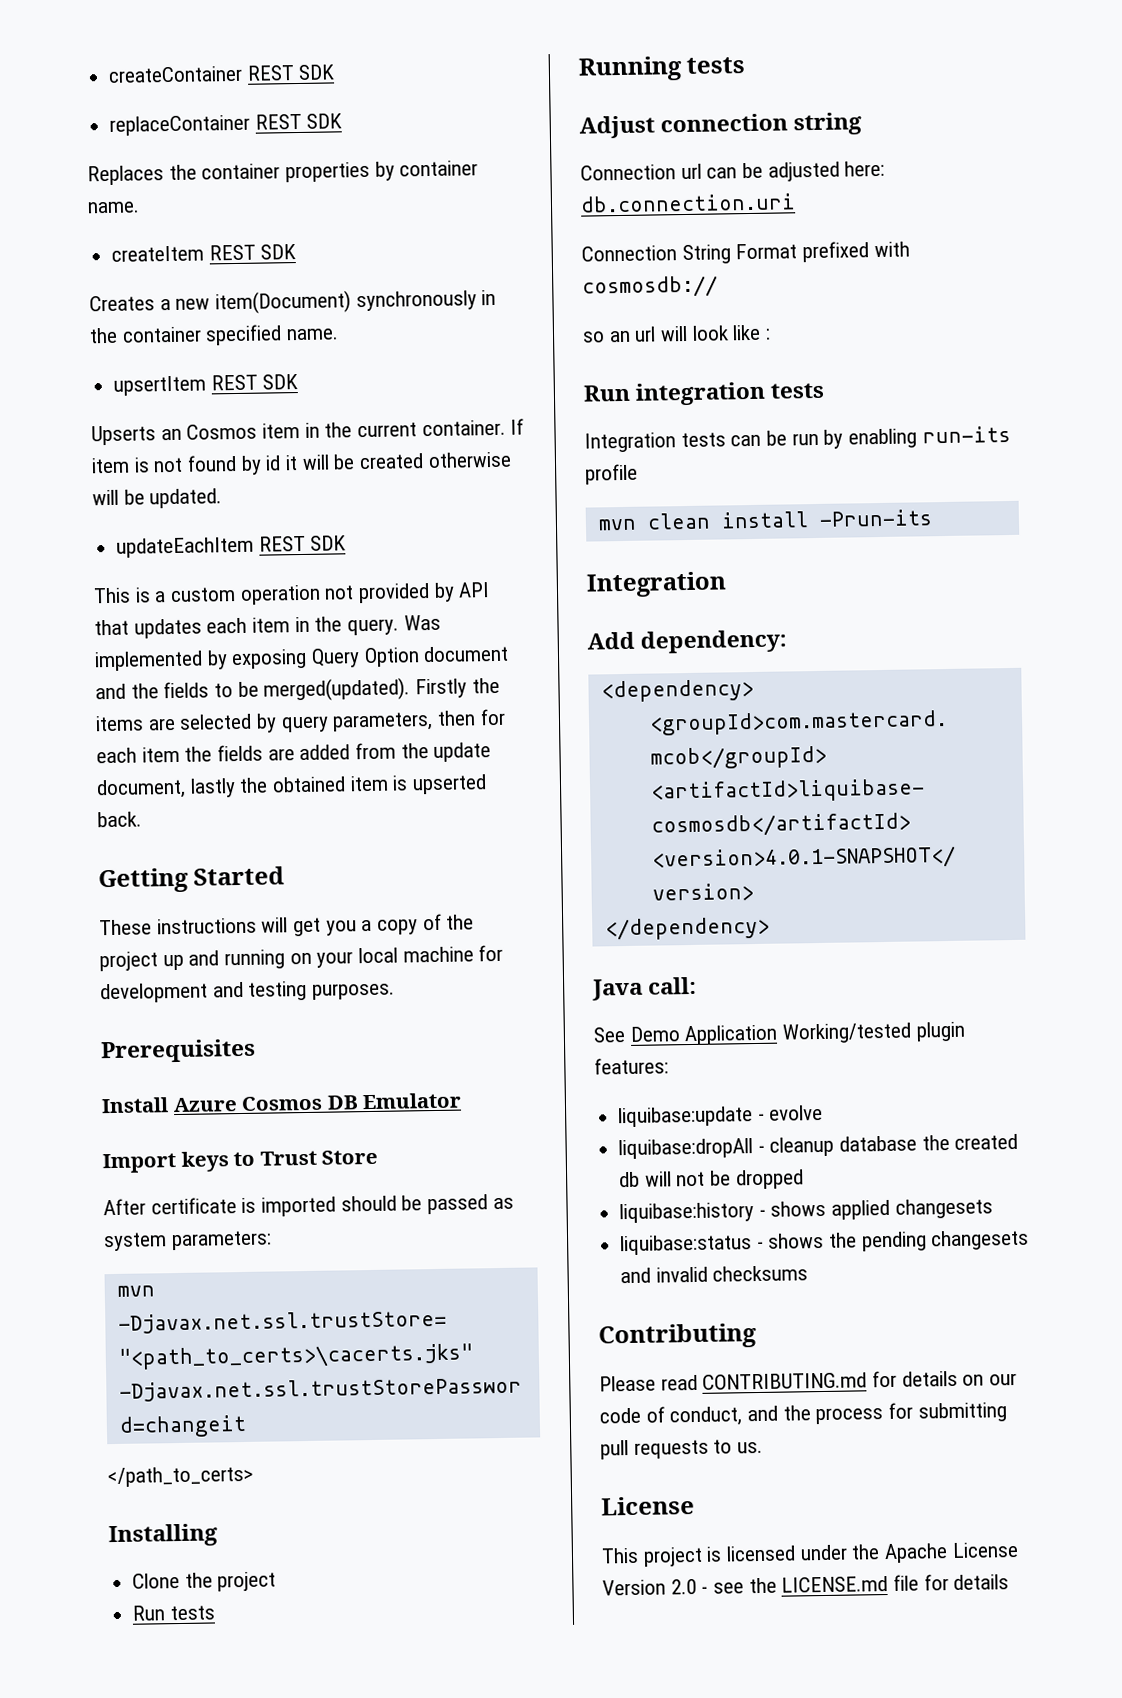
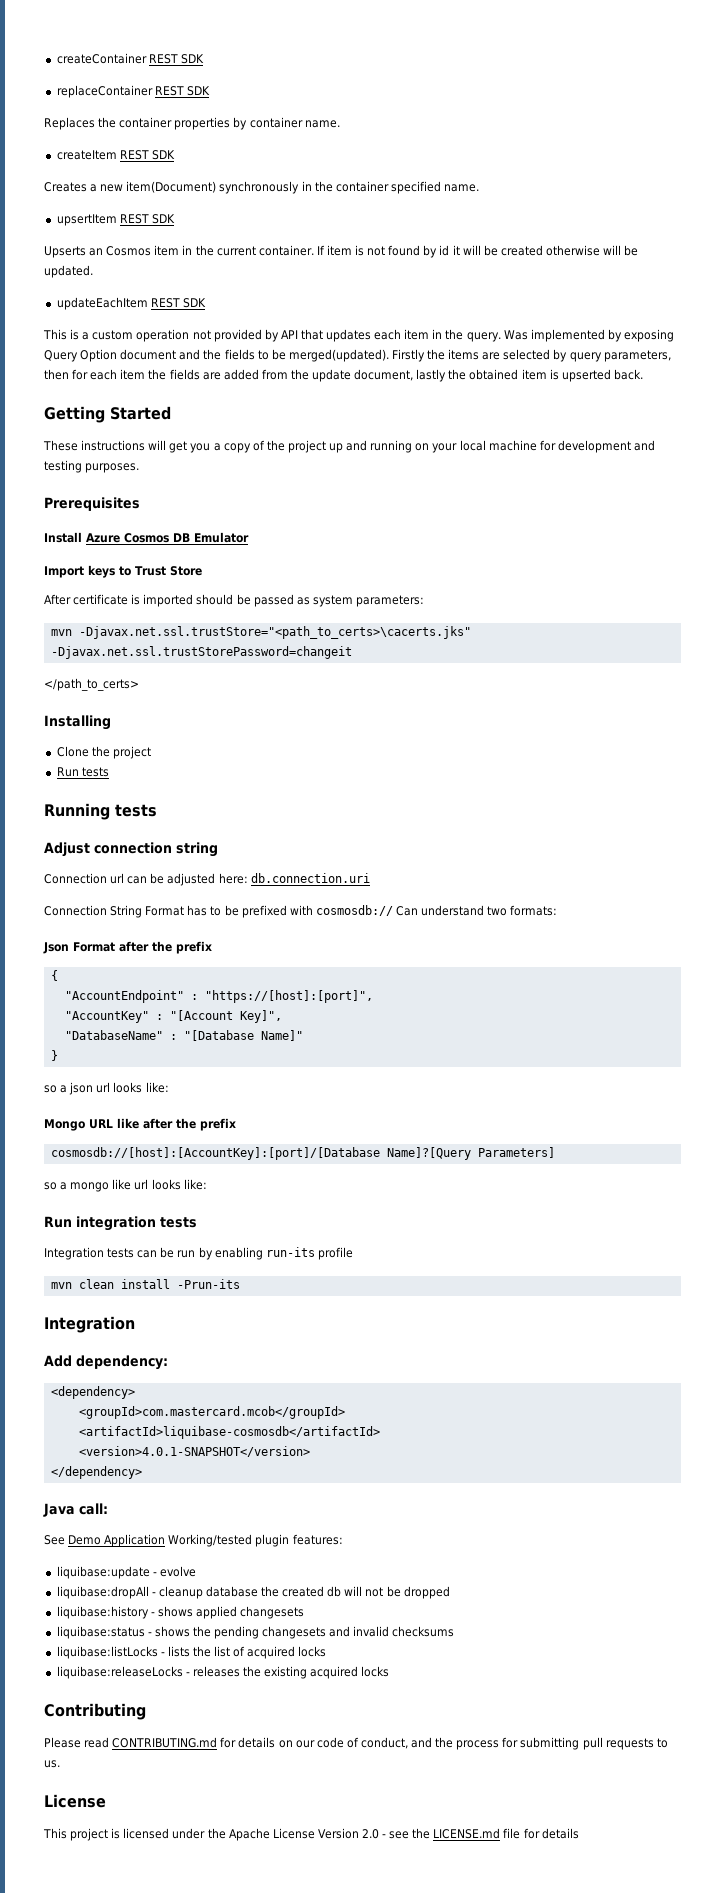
(798, 251) none -> [187,905,239,916] has to be
[582,324,772,343] // so an url will look like : -> [395,905,558,916] [43,941,212,954] [50,970,58,981] [64,990,373,1003] [64,1010,282,1023] [64,1030,303,1041] [50,1050,58,1061] [44,1082,169,1095] [44,1118,236,1131] [50,1147,555,1160] [44,1179,207,1192] Can understand two formats: // Json Format after the prefix // { // "AccountEndpoint" : "https://[host]:[port]", // "AccountKey" : "[Account Key]", // "DatabaseName" : "[Database Name]" // } // so a json url looks like: // Mongo URL like after the prefix // cosmosdb://[host]:[AccountKey]:[port]/[Database Name]?[Query Parameters] // so a mongo like url looks like:
(809, 1273) none -> [56,1646,327,1659] [56,1666,390,1679] // liquibase:listLocks - lists the list of acquired locks // liquibase:releaseLocks - releases the existing acquired locks

